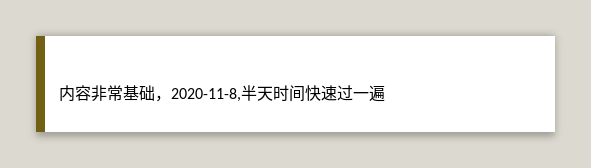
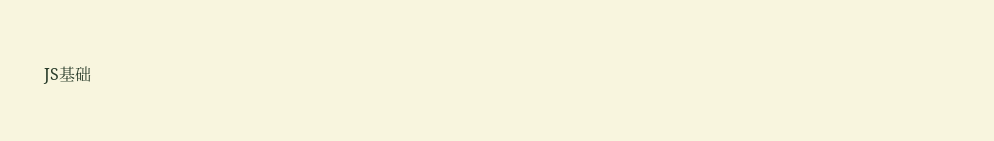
[59,85,385,102] 内容非常基础，2020-11-8,半天时间快速过一遍 -> [43,66,91,84] JS基础

